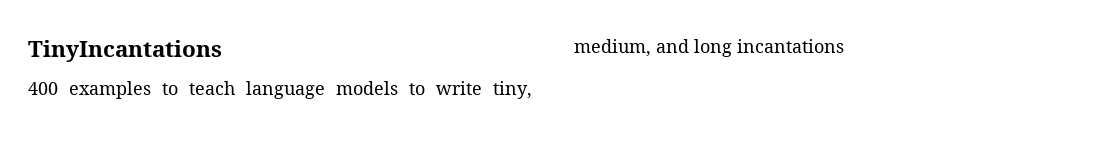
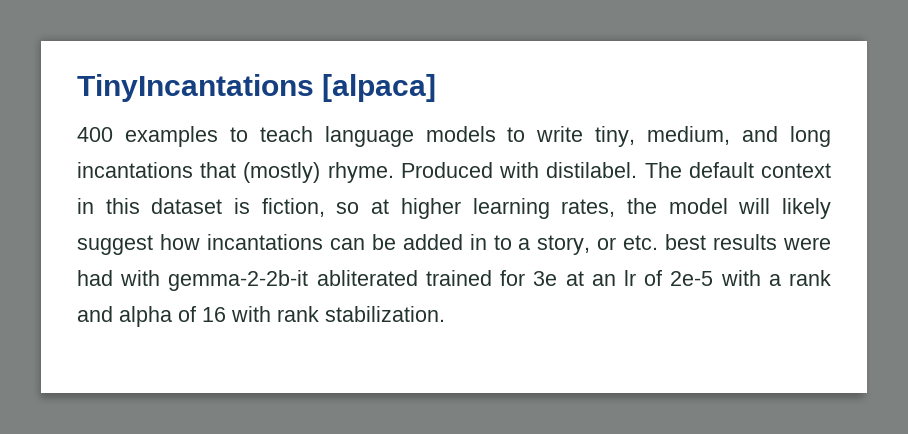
(222, 51) none -> [322,74,437,102] [alpaca]
(844, 46) none -> [200,162,831,183] [77,198,832,219] [77,234,832,255] [77,270,831,291] [77,306,445,327] that (mostly) rhyme. Produced with distilabel. The default context in this dataset is fiction, so at higher learning rates, the model will likely suggest how incantations can be added in to a story, or etc. best results were had with gemma-2-2b-it abliterated trained for 3e at an lr of 2e-5 with a rank and alpha of 16 with rank stabilization.

